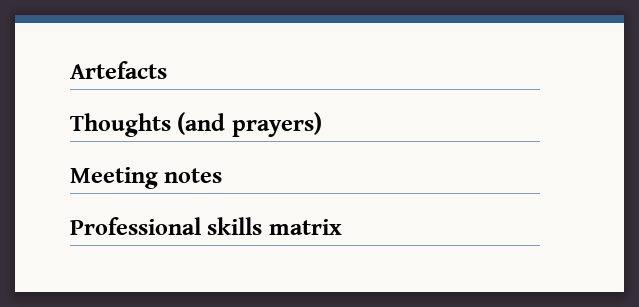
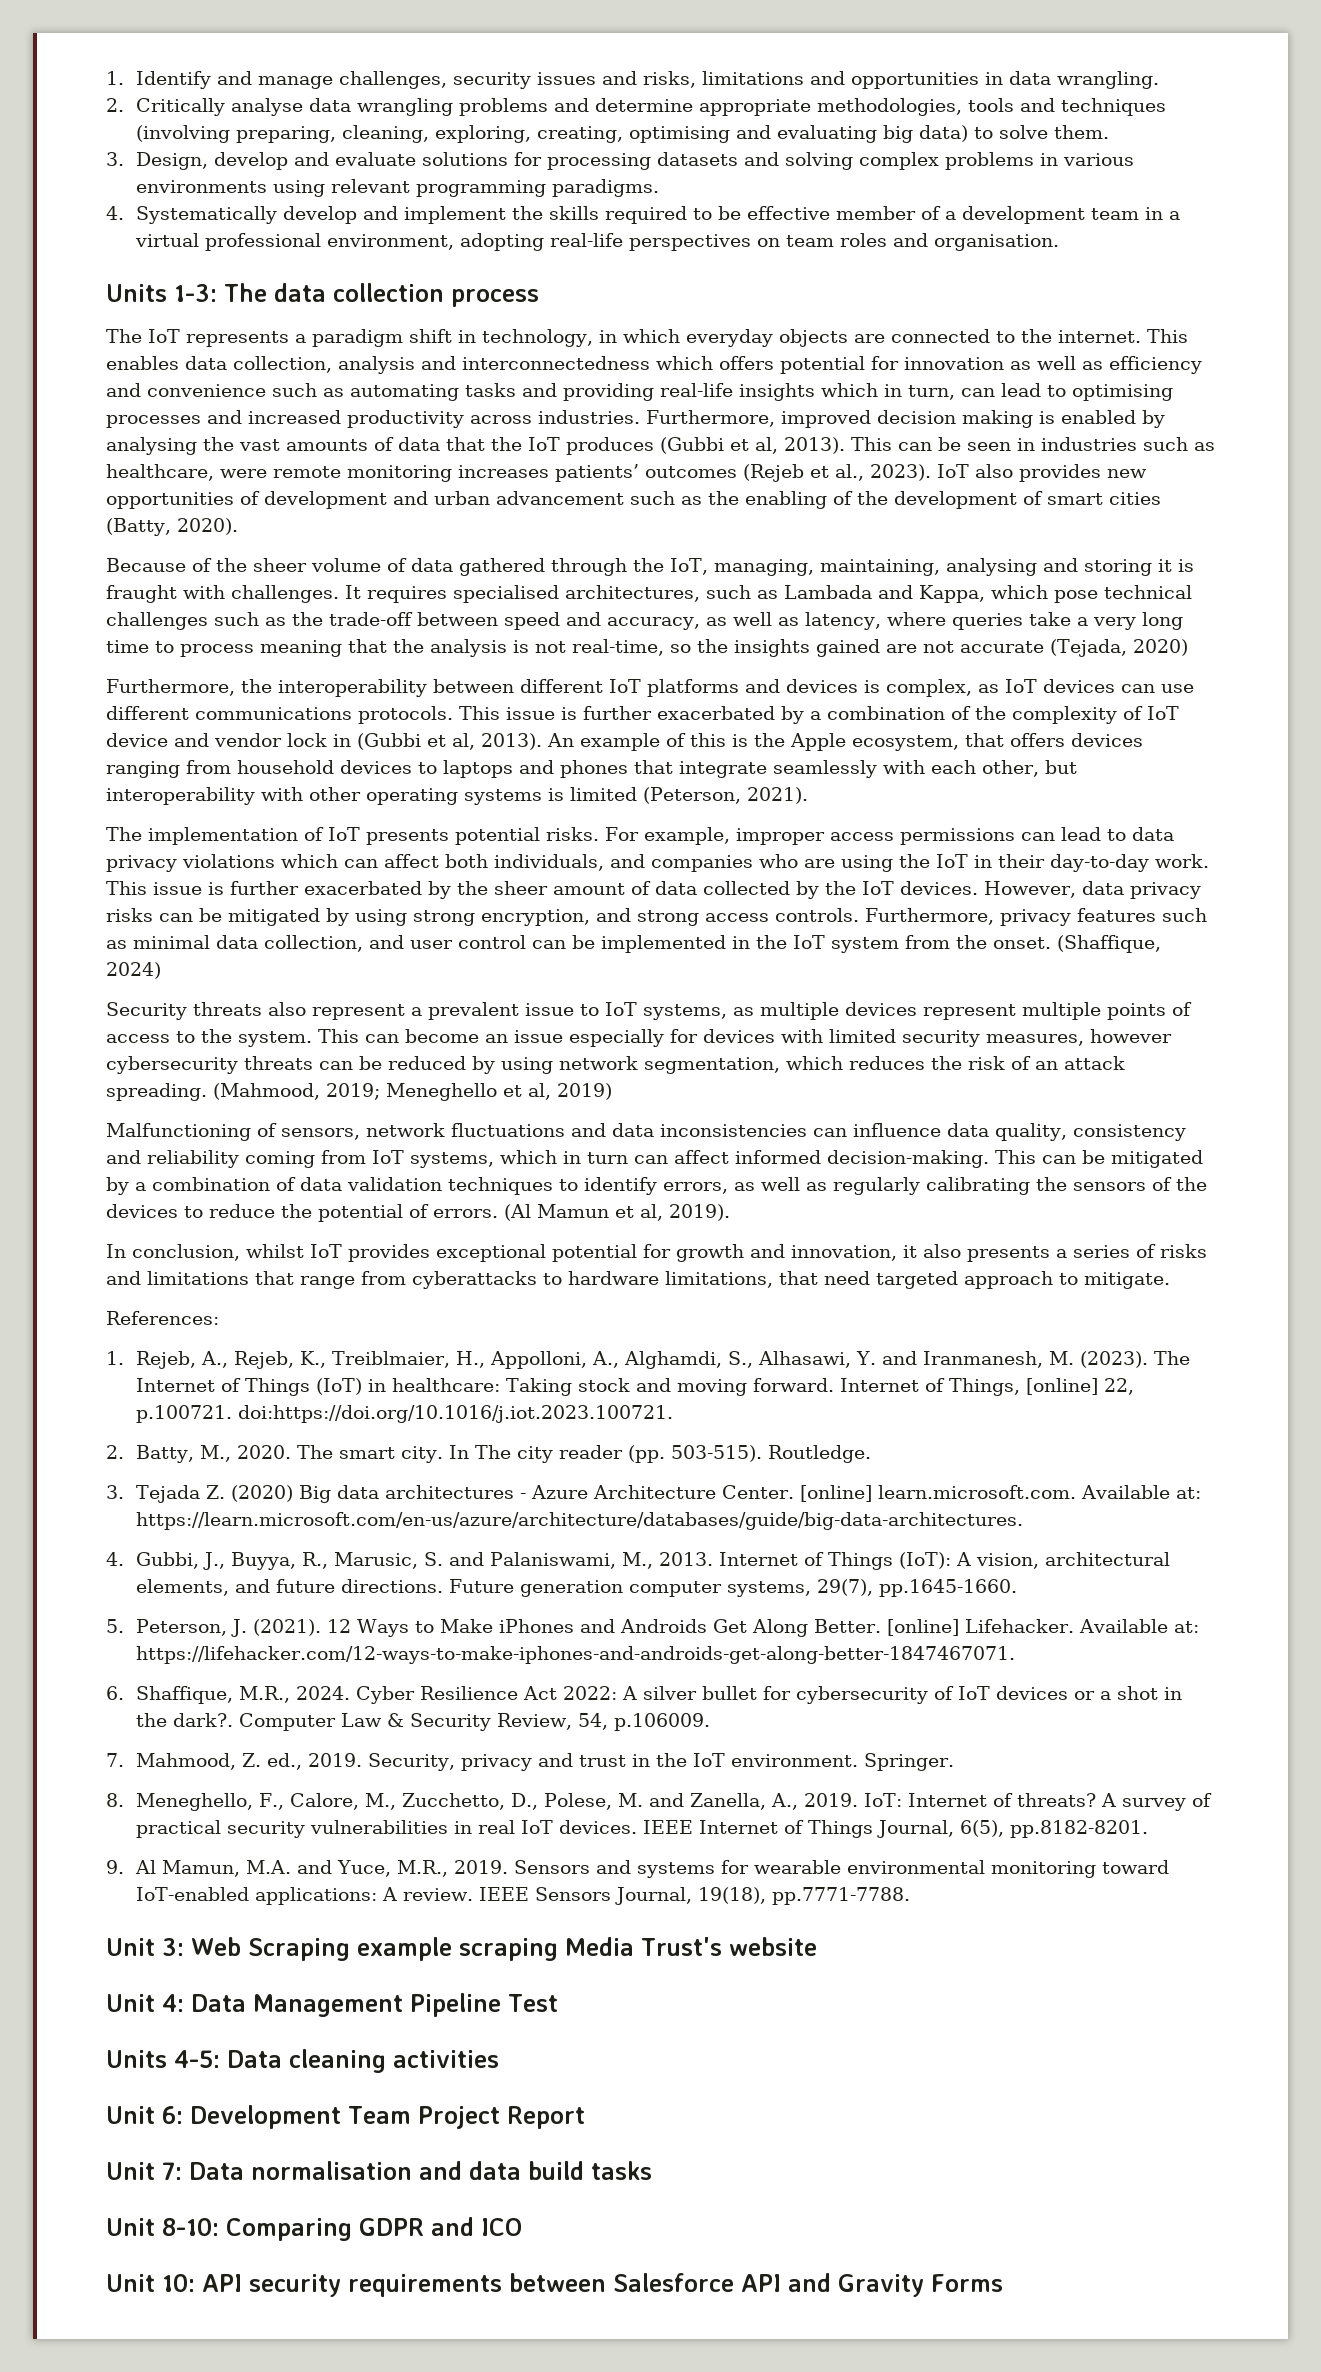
[70,61,167,79] [70,112,322,137] [70,167,223,189] [70,217,342,235] Artefacts // Thoughts (and prayers) // Meeting notes // Professional skills matrix -> [106,71,1159,89] [106,98,1166,116] [135,125,1109,143] [106,152,1134,170] [135,179,659,197] [106,206,1180,224] [134,233,1059,251] [106,283,539,307] [106,329,1188,347] [106,356,1202,374] [106,383,1173,401] [106,410,1165,428] [106,437,1215,455] [106,464,1147,482] [106,491,1161,509] [106,518,238,536] [106,558,1194,576] [106,585,1192,603] [106,612,1183,630] [106,639,1188,657] [106,679,1194,697] [106,706,1179,724] [106,733,1143,751] [106,760,1077,778] [106,787,808,805] [106,827,1174,845] [106,854,1209,872] [106,881,1201,899] [106,908,1207,926] [106,935,1161,953] [106,962,161,979] [106,1002,1192,1020] [106,1029,1172,1047] [106,1056,1125,1074] [106,1083,612,1101] [106,1123,1186,1141] [106,1150,1203,1168] [106,1177,1207,1195] [106,1204,730,1222] [106,1244,1207,1262] [106,1271,1170,1289] [106,1311,219,1325] [106,1351,1190,1369] [135,1378,1134,1396] [135,1405,673,1423] [106,1445,871,1463] [106,1485,1201,1503] [135,1512,1023,1530] [106,1552,1170,1570] [135,1579,1017,1597] [106,1619,1199,1637] [135,1646,1015,1664] [106,1686,1182,1704] [135,1713,710,1731] [106,1753,954,1771] [106,1793,1212,1811] [135,1820,1148,1838] [106,1860,1169,1878] [135,1887,910,1905] [106,1937,817,1961] [106,1993,558,2017] [106,2049,499,2073] [106,2105,585,2129] [106,2161,652,2180] [106,2217,522,2241] [106,2273,1003,2297] 1. Identify and manage challenges, security issues and risks, limitations and opportunities in data wrangling. // 2. Critically analyse data wrangling problems and determine appropriate methodologies, tools and techniques (involving preparing, cleaning, exploring, creating, optimising and evaluating big data) to solve them. // 3. Design, develop and evaluate solutions for processing datasets and solving complex problems in various environments using relevant programming paradigms. // 4. Systematically develop and implement the skills required to be effective member of a development team in a virtual professional environment, adopting real-life perspectives on team roles and organisation. // Units 1-3: The data collection process // The IoT represents a paradigm shift in technology, in which everyday objects are connected to the internet. This enables data collection, analysis and interconnectedness which offers potential for innovation as well as efficiency and convenience such as automating tasks and providing real-life insights which in turn, can lead to optimising processes and increased productivity across industries. Furthermore, improved decision making is enabled by analysing the vast amounts of data that the IoT produces (Gubbi et al, 2013). This can be seen in industries such as healthcare, were remote monitoring increases patients’ outcomes (Rejeb et al., 2023). IoT also provides new opportunities of development and urban advancement such as the enabling of the development of smart cities (Batty, 2020). // Because of the sheer volume of data gathered through the IoT, managing, maintaining, analysing and storing it is fraught with challenges. It requires specialised architectures, such as Lambada and Kappa, which pose technical challenges such as the trade-off between speed and accuracy, as well as latency, where queries take a very long time to process meaning that the analysis is not real-time, so the insights gained are not accurate (Tejada, 2020) // Furthermore, the interoperability between different IoT platforms and devices is complex, as IoT devices can use different communications protocols. This issue is further exacerbated by a combination of the complexity of IoT device and vendor lock in (Gubbi et al, 2013). An example of this is the Apple ecosystem, that offers devices ranging from household devices to laptops and phones that integrate seamlessly with each other, but interoperability with other operating systems is limited (Peterson, 2021). // The implementation of IoT presents potential risks. For example, improper access permissions can lead to data privacy violations which can affect both individuals, and companies who are using the IoT in their day-to-day work. This issue is further exacerbated by the sheer amount of data collected by the IoT devices. However, data privacy risks can be mitigated by using strong encryption, and strong access controls. Furthermore, privacy features such as minimal data collection, and user control can be implemented in the IoT system from the onset. (Shaffique, 2024) // Security threats also represent a prevalent issue to IoT systems, as multiple devices represent multiple points of access to the system. This can become an issue especially for devices with limited security measures, however cybersecurity threats can be reduced by using network segmentation, which reduces the risk of an attack spreading. (Mahmood, 2019; Meneghello et al, 2019) // Malfunctioning of sensors, network fluctuations and data inconsistencies can influence data quality, consistency and reliability coming from IoT systems, which in turn can affect informed decision-making. This can be mitigated by a combination of data validation techniques to identify errors, as well as regularly calibrating the sensors of the devices to reduce the potential of errors. (Al Mamun et al, 2019). // In conclusion, whilst IoT provides exceptional potential for growth and innovation, it also presents a series of risks and limitations that range from cyberattacks to hardware limitations, that need targeted approach to mitigate. // References: // 1. Rejeb, A., Rejeb, K., Treiblmaier, H., Appolloni, A., Alghamdi, S., Alhasawi, Y. and Iranmanesh, M. (2023). The Internet of Things (IoT) in healthcare: Taking stock and moving forward. Internet of Things, [online] 22, p.100721. doi:https://doi.org/10.1016/j.iot.2023.100721. // 2. Batty, M., 2020. The smart city. In The city reader (pp. 503-515). Routledge. // 3. Tejada Z. (2020) Big data architectures - Azure Architecture Center. [online] learn.microsoft.com. Available at: https://learn.microsoft.com/en-us/azure/architecture/databases/guide/big-data-architectures. // 4. Gubbi, J., Buyya, R., Marusic, S. and Palaniswami, M., 2013. Internet of Things (IoT): A vision, architectural elements, and future directions. Future generation computer systems, 29(7), pp.1645-1660. // 5. Peterson, J. (2021). 12 Ways to Make iPhones and Androids Get Along Better. [online] Lifehacker. Available at: https://lifehacker.com/12-ways-to-make-iphones-and-androids-get-along-better-1847467071. // 6. Shaffique, M.R., 2024. Cyber Resilience Act 2022: A silver bullet for cybersecurity of IoT devices or a shot in the dark?. Computer Law & Security Review, 54, p.106009. // 7. Mahmood, Z. ed., 2019. Security, privacy and trust in the IoT environment. Springer. // 8. Meneghello, F., Calore, M., Zucchetto, D., Polese, M. and Zanella, A., 2019. IoT: Internet of threats? A survey of practical security vulnerabilities in real IoT devices. IEEE Internet of Things Journal, 6(5), pp.8182-8201. // 9. Al Mamun, M.A. and Yuce, M.R., 2019. Sensors and systems for wearable environmental monitoring toward IoT-enabled applications: A review. IEEE Sensors Journal, 19(18), pp.7771-7788. // Unit 3: Web Scraping example scraping Media Trust's website // Unit 4: Data Management Pipeline Test // Units 4-5: Data cleaning activities // Unit 6: Development Team Project Report // Unit 7: Data normalisation and data build tasks // Unit 8-10: Comparing GDPR and ICO // Unit 10: API security requirements between Salesforce API and Gravity Forms

